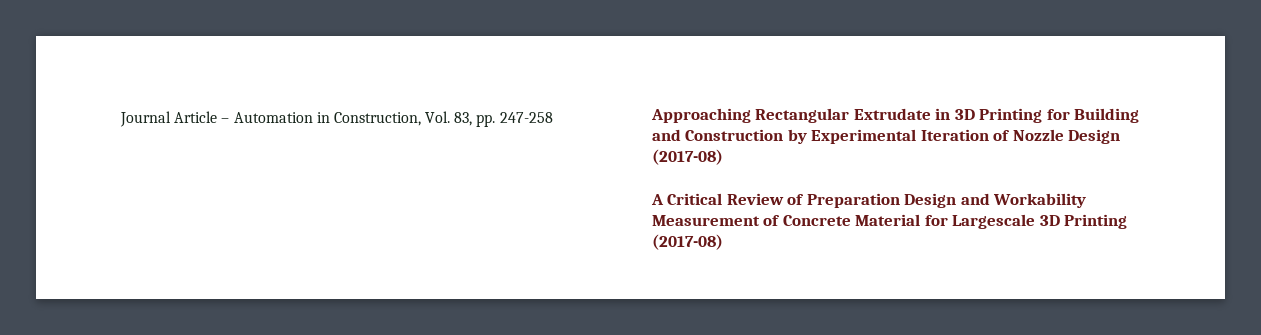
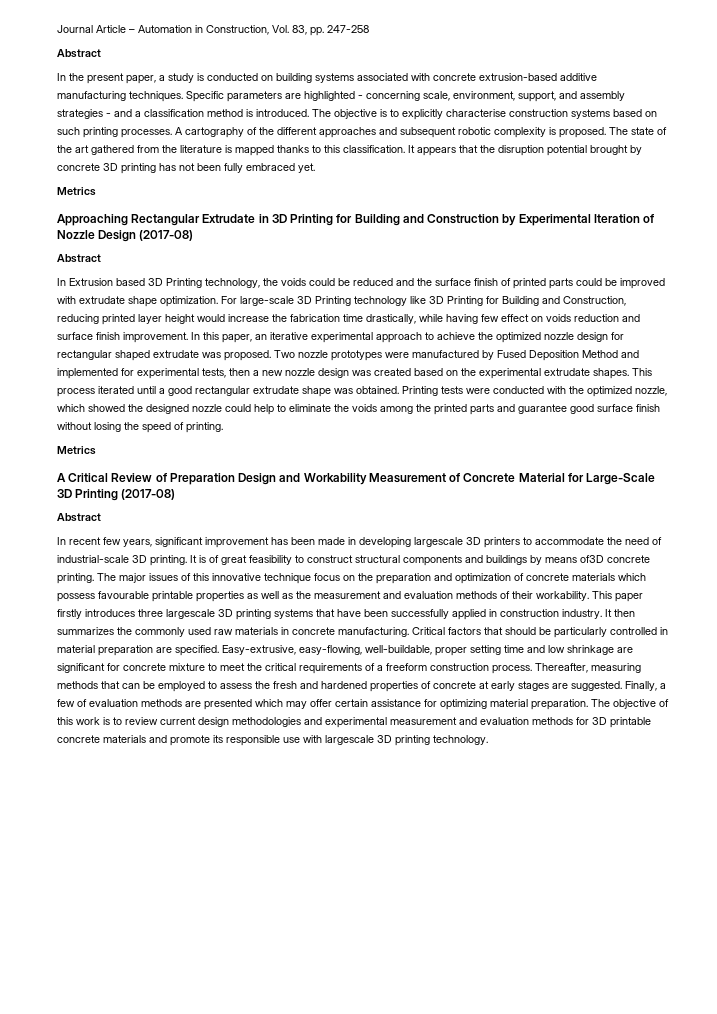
(553, 117) none -> [57,49,101,58] [57,73,597,84] [57,91,625,102] [57,109,657,120] [57,127,667,138] [57,145,642,156] [57,163,315,174] [57,187,96,196] // Abstract // In the present paper, a study is conducted on building systems associated with concrete extrusion-based additive manufacturing techniques. Specific parameters are highlighted - concerning scale, environment, support, and assembly strategies - and a classification method is introduced. The objective is to explicitly characterise construction systems based on such printing processes. A cartography of the different approaches and subsequent robotic complexity is proposed. The state of the art gathered from the literature is mapped thanks to this classification. It appears that the disruption potential brought by concrete 3D printing has not been fully embraced yet. // Metrics
(723, 157) none -> [57,254,101,263] [57,278,665,289] [57,296,626,307] [57,314,640,325] [57,332,624,343] [57,350,639,361] [57,368,652,379] [57,386,667,397] [57,404,660,415] [57,422,223,433] [57,446,96,455] // Abstract // In Extrusion based 3D Printing technology, the voids could be reduced and the surface finish of printed parts could be improved with extrudate shape optimization. For large-scale 3D Printing technology like 3D Printing for Building and Construction, reducing printed layer height would increase the fabrication time drastically, while having few effect on voids reduction and surface finish improvement. In this paper, an iterative experimental approach to achieve the optimized nozzle design for rectangular shaped extrudate was proposed. Two nozzle prototypes were manufactured by Fused Deposition Method and implemented for experimental tests, then a new nozzle design was created based on the experimental extrudate shapes. This process iterated until a good rectangular extrudate shape was obtained. Printing tests were conducted with the optimized nozzle, which showed the designed nozzle could help to eliminate the voids among the printed parts and guarantee good surface finish without losing the speed of printing. // Metrics
[952,214,1036,229] Largescale -> [586,473,656,485] Large-Scale
(723, 242) none -> [57,513,101,522] [57,537,662,548] [57,555,650,566] [57,573,646,584] [57,591,643,602] [57,609,635,620] [57,627,668,638] [57,645,633,656] [57,663,641,674] [57,681,666,692] [57,699,669,710] [57,717,651,728] [57,735,488,746] // Abstract // In recent few years, significant improvement has been made in developing largescale 3D printers to accommodate the need of industrial-scale 3D printing. It is of great feasibility to construct structural components and buildings by means of3D concrete printing. The major issues of this innovative technique focus on the preparation and optimization of concrete materials which possess favourable printable properties as well as the measurement and evaluation methods of their workability. This paper firstly introduces three largescale 3D printing systems that have been successfully applied in construction industry. It then summarizes the commonly used raw materials in concrete manufacturing. Critical factors that should be particularly controlled in material preparation are specified. Easy-extrusive, easy-flowing, well-buildable, proper setting time and low shrinkage are significant for concrete mixture to meet the critical requirements of a freeform construction process. Thereafter, measuring methods that can be employed to assess the fresh and hardened properties of concrete at early stages are suggested. Finally, a few of evaluation methods are presented which may offer certain assistance for optimizing material preparation. The objective of this work is to review current design methodologies and experimental measurement and evaluation methods for 3D printable concrete materials and promote its responsible use with largescale 3D printing technology.

